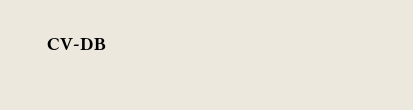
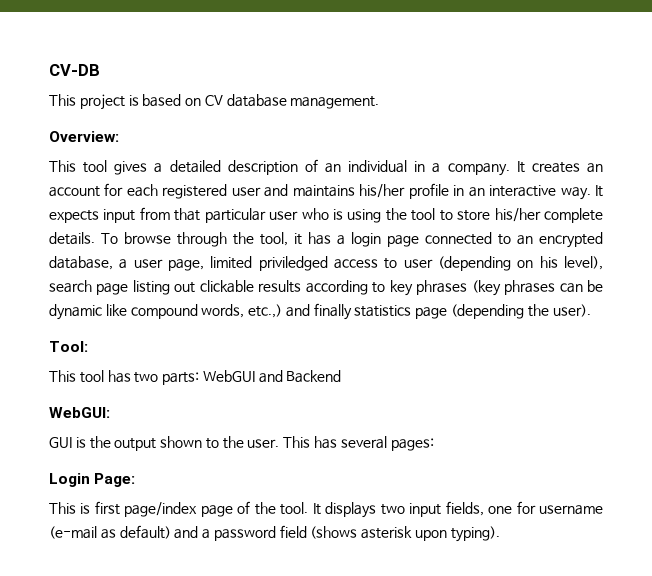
(106, 43) none -> [49,94,380,110] [49,131,119,142] [49,159,604,176] [49,183,603,200] [49,207,603,223] [49,232,603,248] [49,256,603,271] [49,280,603,296] [49,303,591,320] [49,341,88,352] [49,370,342,385] [49,407,110,418] [49,436,434,451] [49,473,136,487] [49,501,603,518] [49,525,500,542] // This project is based on CV database management. // Overview: // This tool gives a detailed description of an individual in a company. It creates an account for each registered user and maintains his/her profile in an interactive way. It expects input from that particular user who is using the tool to store his/her complete details. To browse through the tool, it has a login page connected to an encrypted database, a user page, limited priviledged access to user (depending on his level), search page listing out clickable results according to key phrases (key phrases can be dynamic like compound words, etc.,) and finally statistics page (depending the user). // Tool: // This tool has two parts: WebGUI and Backend // WebGUI: // GUI is the output shown to the user. This has several pages: // Login Page: // This is first page/index page of the tool. It displays two input fields, one for username (e-mail as default) and a password field (shows asterisk upon typing).

